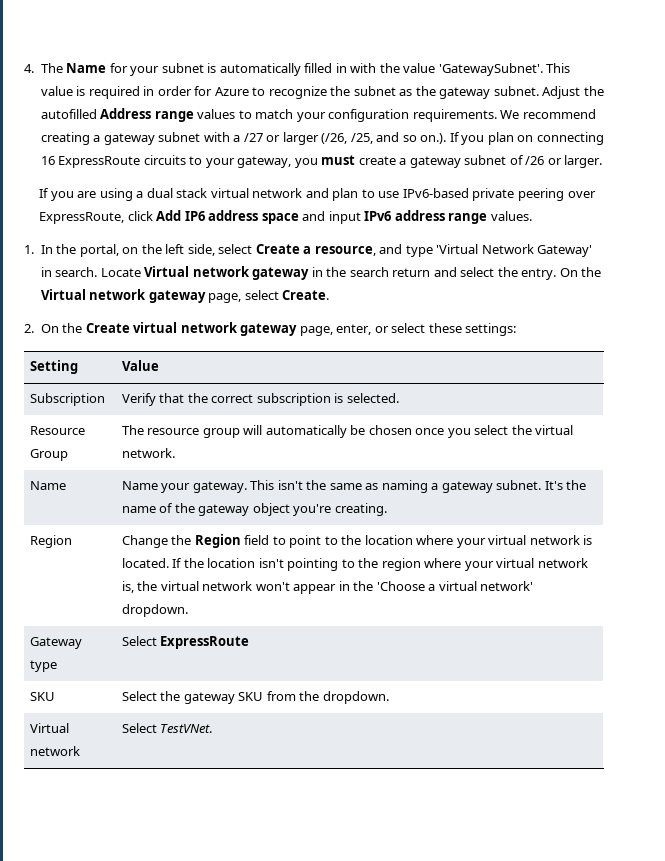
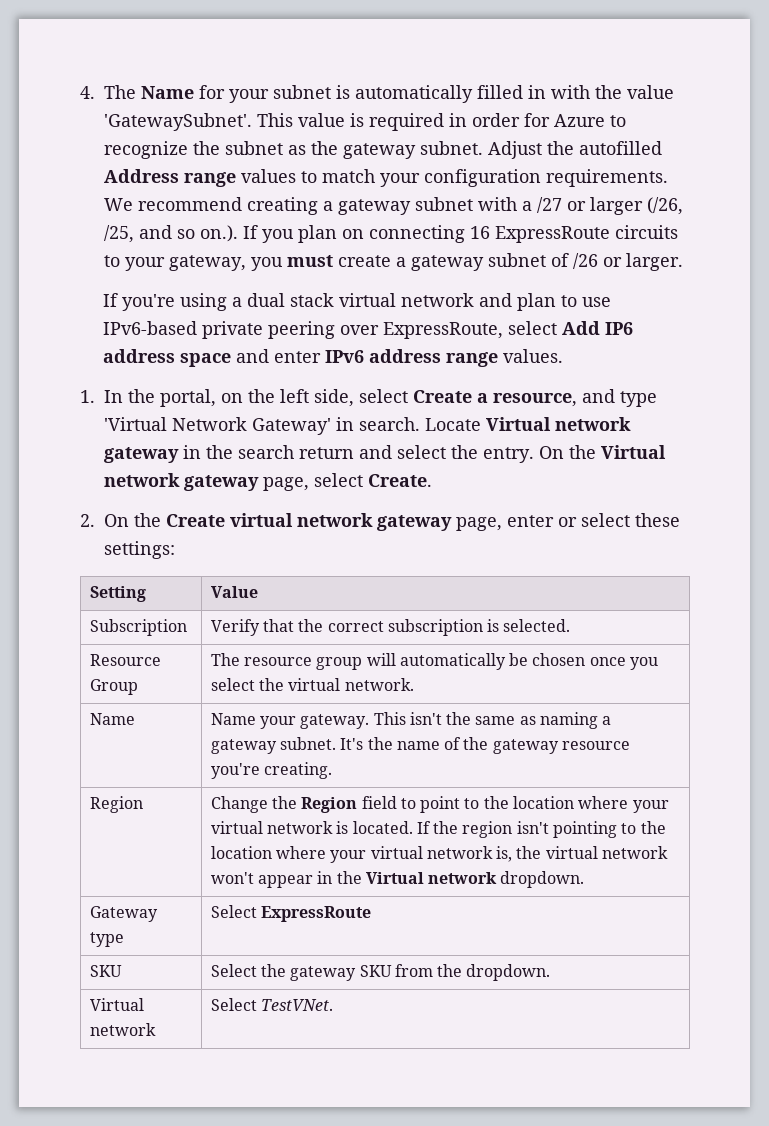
[50,191,97,201] you are -> [122,294,176,311] you're
[127,211,153,221] click -> [508,321,558,335] select
[328,211,361,224] input -> [274,351,322,363] enter
[336,324,372,335] enter, -> [507,515,554,527] enter
[252,503,290,516] object -> [562,741,631,750] resource
[207,558,256,568] location -> [462,821,513,838] region
[381,558,421,571] region -> [210,846,272,859] location
[376,581,534,591] 'Choose a virtual network' -> [365,872,498,884] Virtual network

